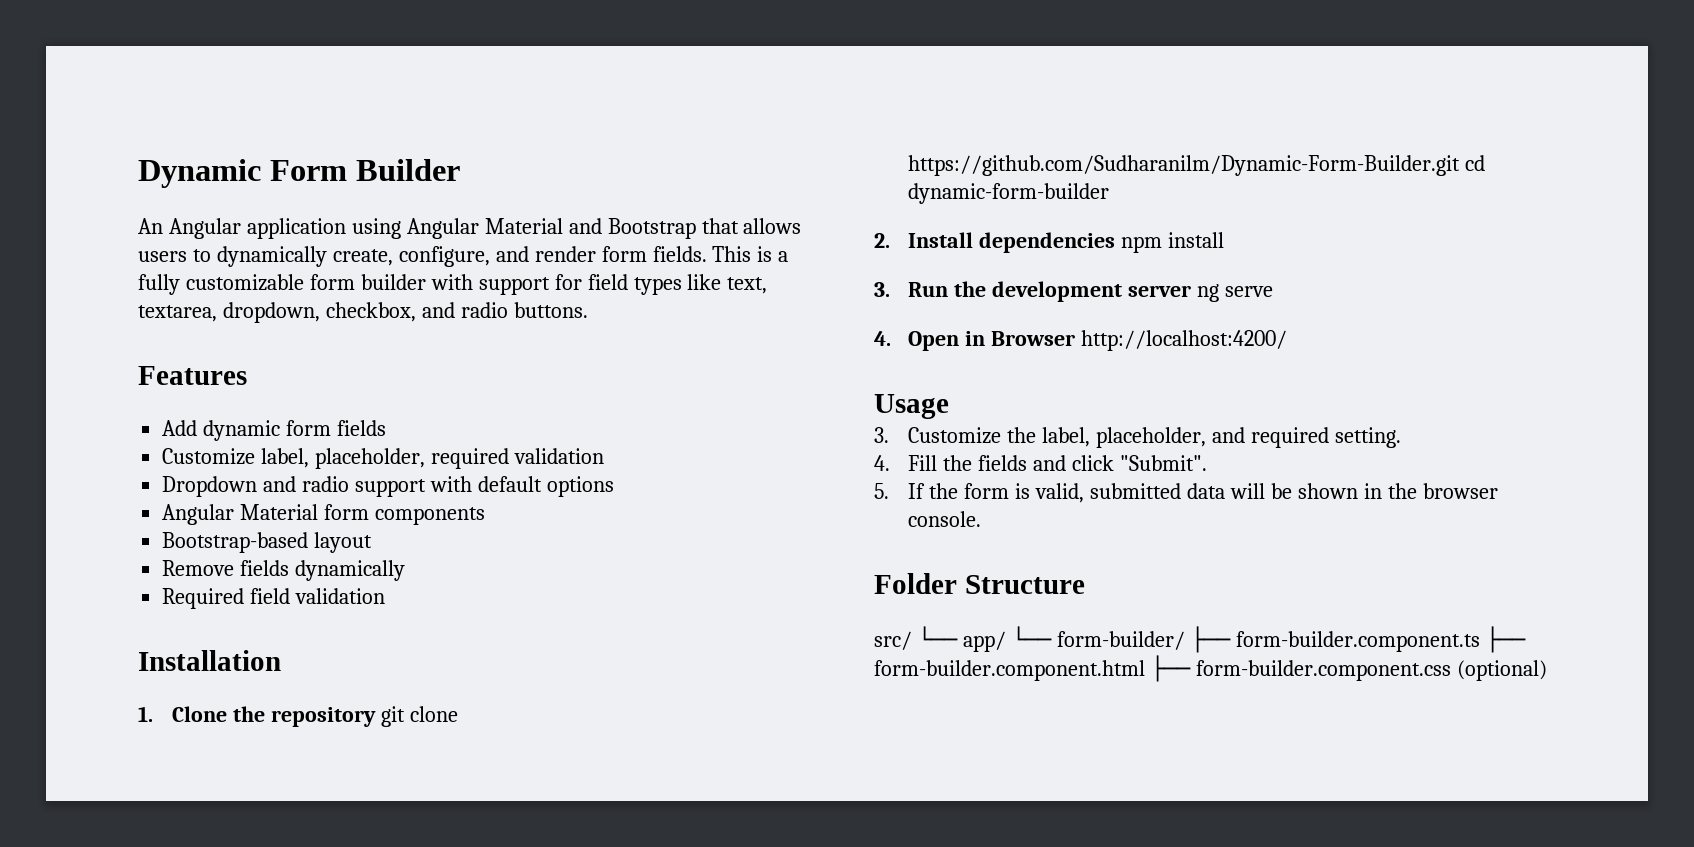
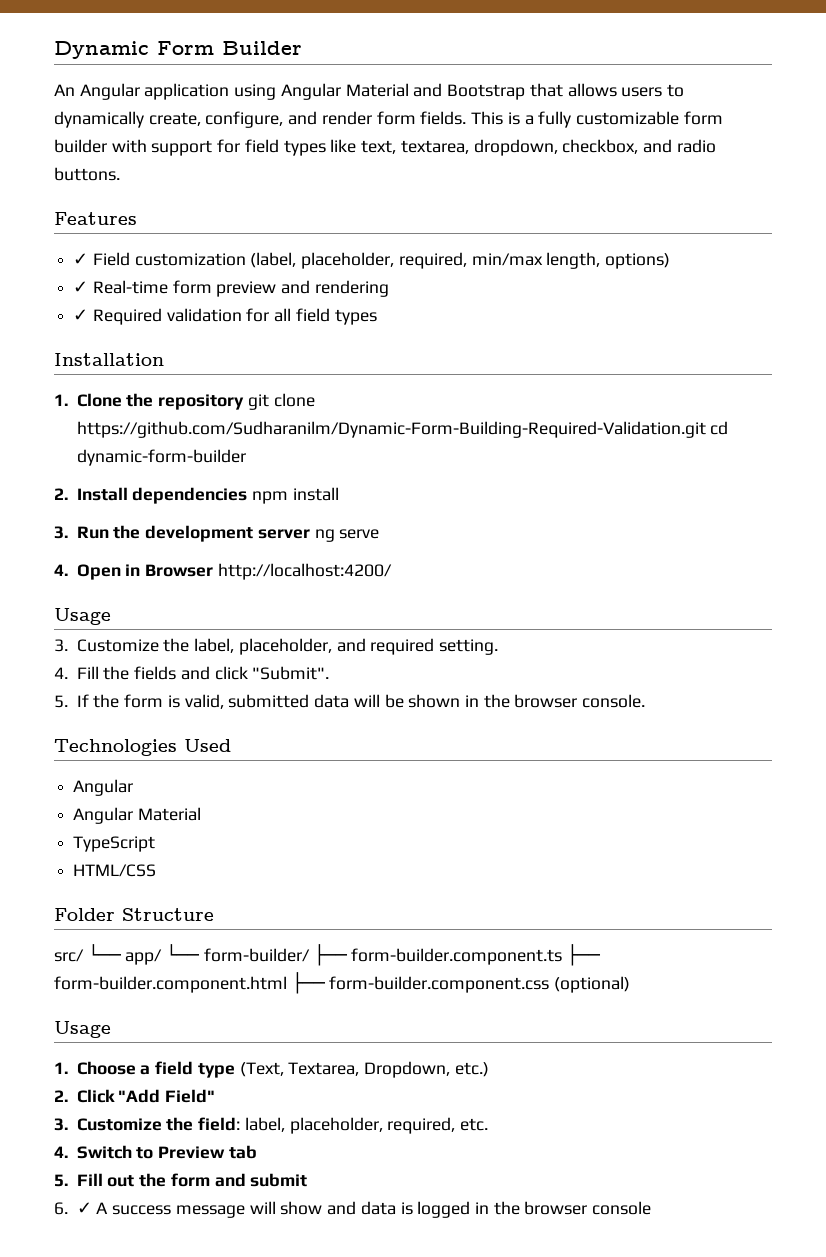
[162,420,387,441] [162,448,604,469] [162,476,614,497] [162,504,486,525] [162,532,373,553] [162,560,406,581] [162,588,386,609] Add dynamic form fields // Customize label, placeholder, required validation // Dropdown and radio support with default options // Angular Material form components // Bootstrap-based layout // Remove fields dynamically // Required field validation -> [73,252,671,269] [73,280,389,297] [73,308,377,325] ✓ Field customization (label, placeholder, required, min/max length, options) // ✓ Real-time form preview and rendering // ✓ Required validation for all field types
[908,155,1461,176] https://github.com/Sudharanilm/Dynamic-Form-Builder.git -> [76,421,706,438] https://github.com/Sudharanilm/Dynamic-Form-Building-Required-Validation.git
(982, 519) none -> [54,739,231,756] [73,779,134,796] [73,807,201,824] [73,836,156,852] [73,864,157,877] // Technologies Used // Angular // Angular Material // TypeScript // HTML/CSS
(1547, 670) none -> [54,1021,111,1038] [54,1061,489,1078] [54,1089,216,1103] [54,1117,489,1134] [54,1145,257,1159] [54,1173,308,1187] [54,1201,652,1218] // Usage // 1. Choose a field type (Text, Textarea, Dropdown, etc.) // 2. Click "Add Field" // 3. Customize the field: label, placeholder, required, etc. // 4. Switch to Preview tab // 5. Fill out the form and submit // 6. ✓ A success message will show and data is logged in the browser console

